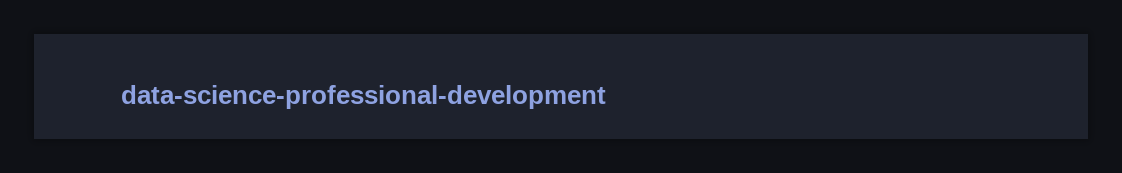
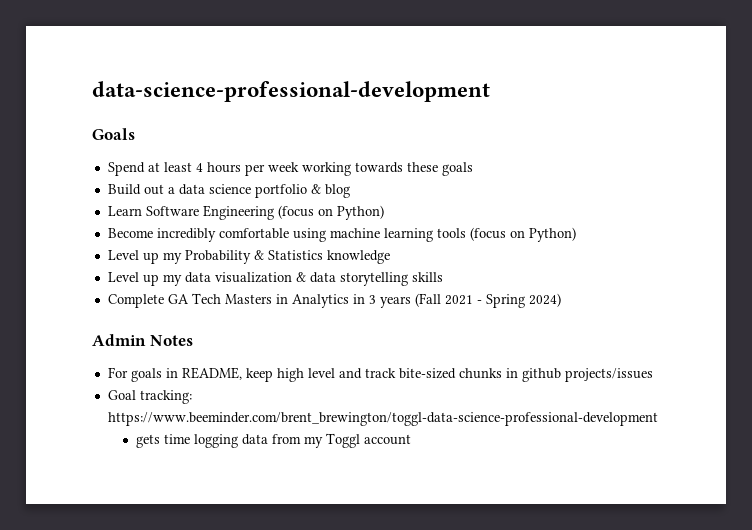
(606, 97) none -> [92,128,135,140] [107,162,473,176] [107,184,350,198] [107,205,384,220] [107,227,576,242] [107,250,390,264] [107,272,443,286] [107,293,561,308] [92,334,193,346] [107,367,653,382] [107,390,192,404] [107,412,658,426] [136,433,412,448] // Goals // Spend at least 4 hours per week working towards these goals // Build out a data science portfolio & blog // Learn Software Engineering (focus on Python) // Become incredibly comfortable using machine learning tools (focus on Python) // Level up my Probability & Statistics knowledge // Level up my data visualization & data storytelling skills // Complete GA Tech Masters in Analytics in 3 years (Fall 2021 - Spring 2024) // Admin Notes // For goals in README, keep high level and track bite-sized chunks in github projects/issues // Goal tracking: https://www.beeminder.com/brent_brewington/toggl-data-science-professional-development // gets time logging data from my Toggl account

